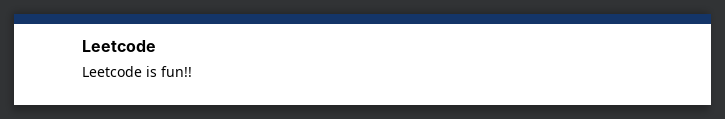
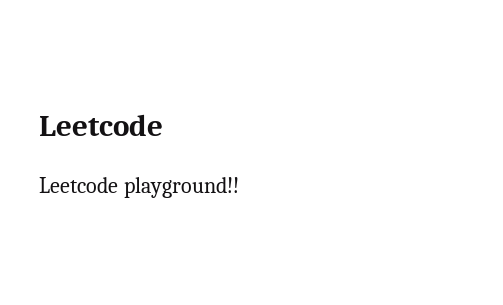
[146,66,192,77] is fun!! -> [123,177,239,198] playground!!

